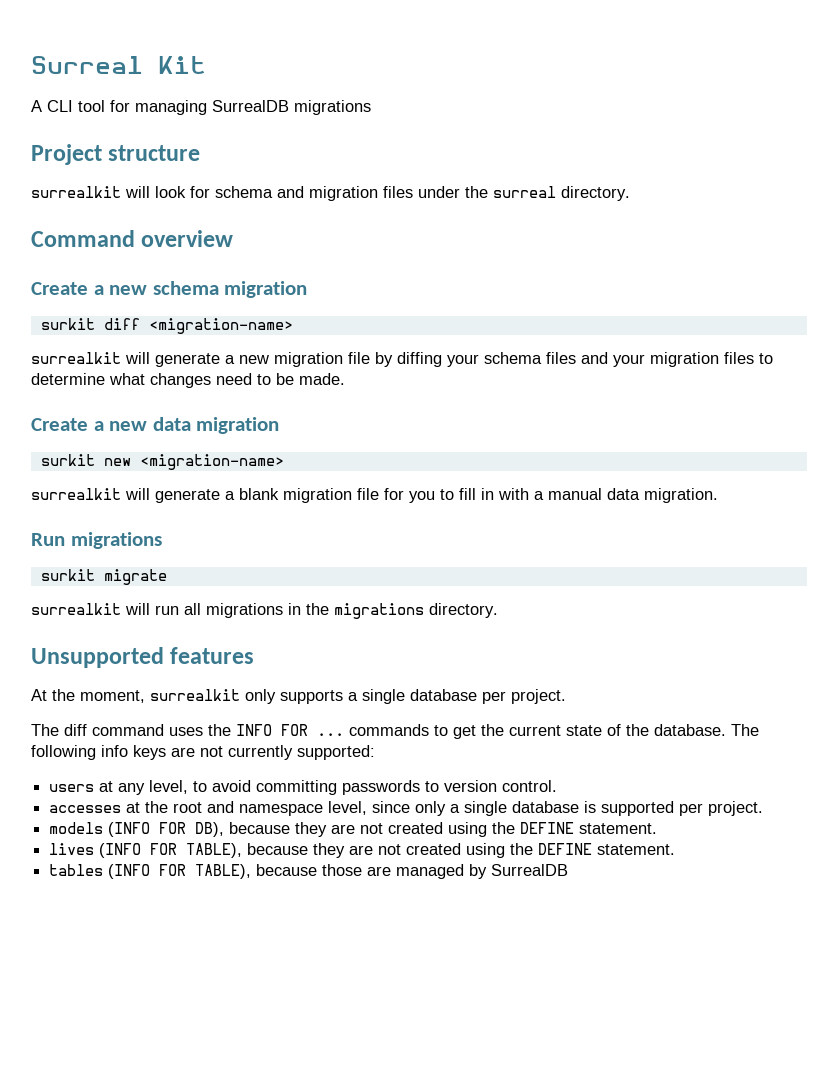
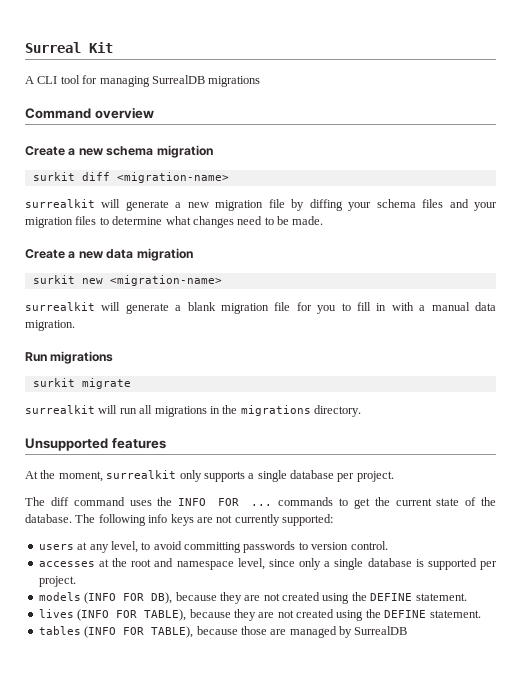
[31,144,201,165] [31,186,630,201] // Project structure // surrealkit will look for schema and migration files under the surreal directory. -> (261, 81) none

